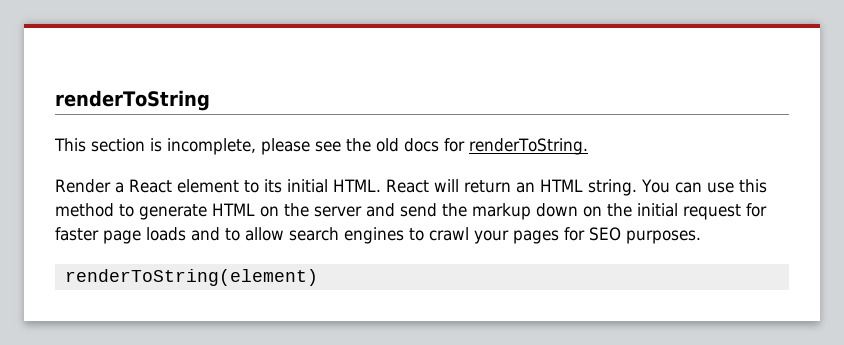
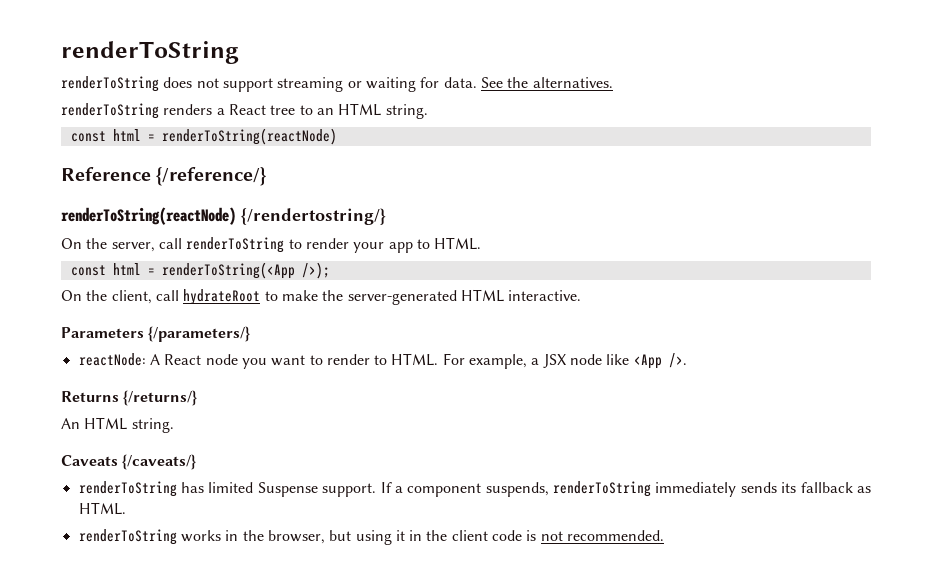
[54,138,588,155] [55,179,767,196] [55,203,767,220] [55,227,701,244] [64,269,318,286] This section is incomplete, please see the old docs for renderToString. // Render a React element to its initial HTML. React will return an HTML string. You can use this method to generate HTML on the server and send the markup down on the initial request for faster page loads and to allow search engines to crawl your pages for SEO purposes. // renderToString(element) -> [61,76,613,92] [61,103,428,119] [70,128,337,145] [61,167,268,186] [61,207,386,225] [61,237,482,253] [70,262,330,279] [61,289,582,305] [61,326,251,342] [78,353,687,369] [61,390,198,406] [61,417,174,433] [61,454,197,470] [78,481,871,497] [78,502,126,515] [78,529,665,545] renderToString does not support streaming or waiting for data. See the alternatives. // renderToString renders a React tree to an HTML string. // const html = renderToString(reactNode) // Reference {/reference/} // renderToString(reactNode) {/rendertostring/} // On the server, call renderToString to render your app to HTML. // const html = renderToString(<App />); // On the client, call hydrateRoot to make the server-generated HTML interactive. // Parameters {/parameters/} // reactNode: A React node you want to render to HTML. For example, a JSX node like <App />. // Returns {/returns/} // An HTML string. // Caveats {/caveats/} // renderToString has limited Suspense support. If a component suspends, renderToString immediately sends its fallback as HTML. // renderToString works in the browser, but using it in the client code is not recommended.

